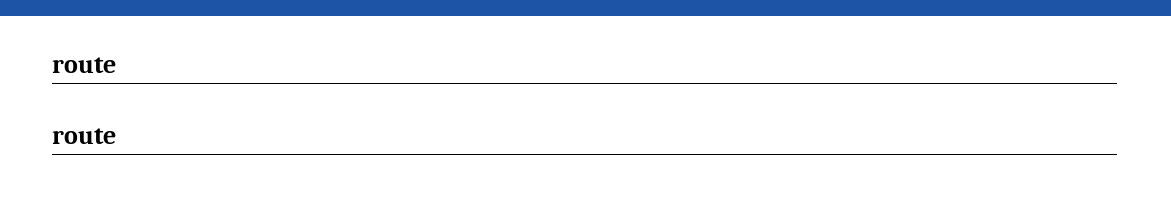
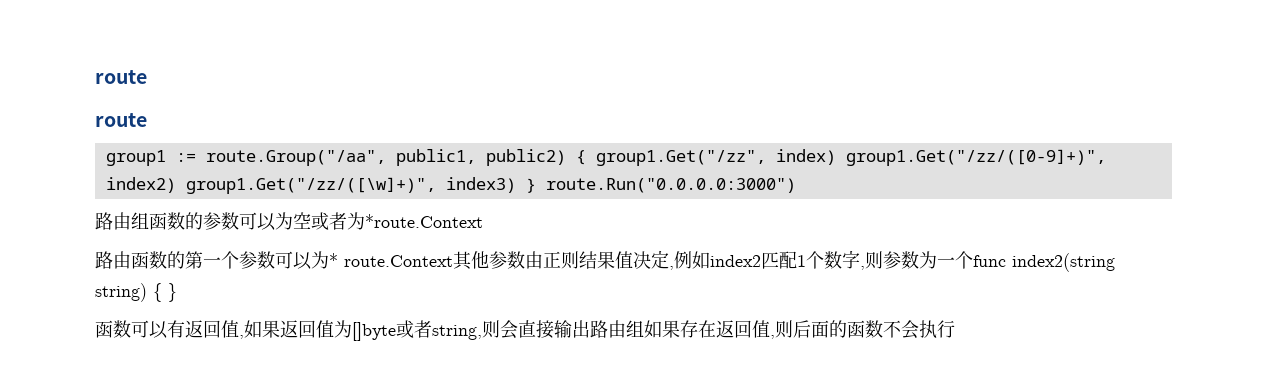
(116, 136) none -> [105,149,1106,166] [105,177,796,194] [95,212,483,231] [95,250,1115,272] [95,283,177,302] [95,320,955,341] // group1 := route.Group("/aa", public1, public2) { group1.Get("/zz", index) group1.Get("/zz/([0-9]+)", index2) group1.Get("/zz/([\w]+)", index3) } route.Run("0.0.0.0:3000") // 路由组函数的参数可以为空或者为*route.Context // 路由函数的第一个参数可以为* route.Context其他参数由正则结果值决定,例如index2匹配1个数字,则参数为一个func index2(string string) { } // 函数可以有返回值,如果返回值为[]byte或者string,则会直接输出路由组如果存在返回值,则后面的函数不会执行

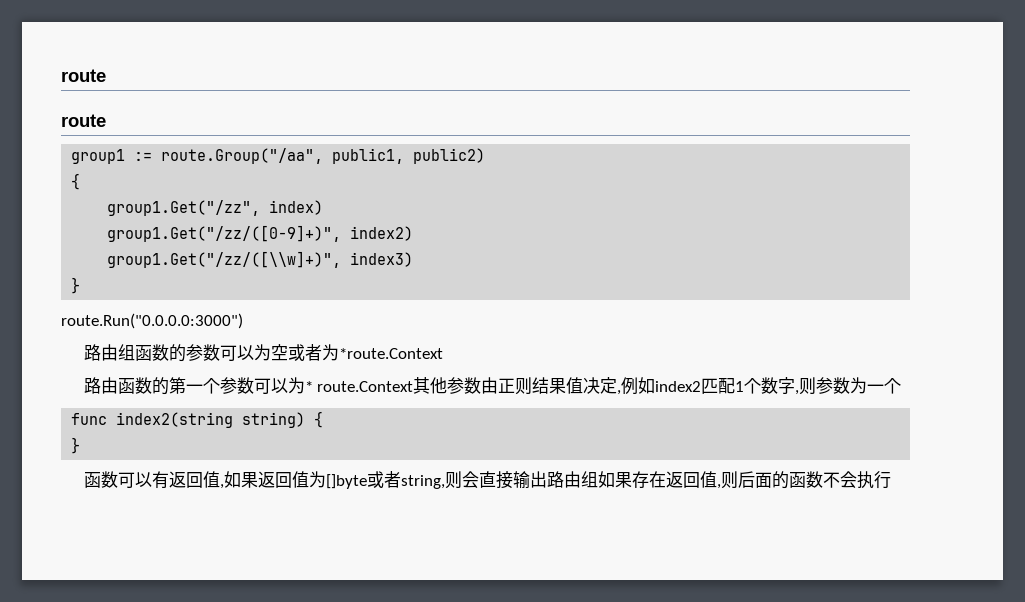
[575,150,586,165] { -> [71,173,81,190] // { //
(836, 157) none -> (324, 207) //
[185,177,436,194] group1.Get("/zz/([\w]+)", -> [107,251,342,268] // group1.Get("/zz/([\\w]+)",
[525,178,536,193] } -> [71,277,81,294] // } //
(973, 260) none -> (902, 386) //
(162, 292) none -> (324, 419) //

